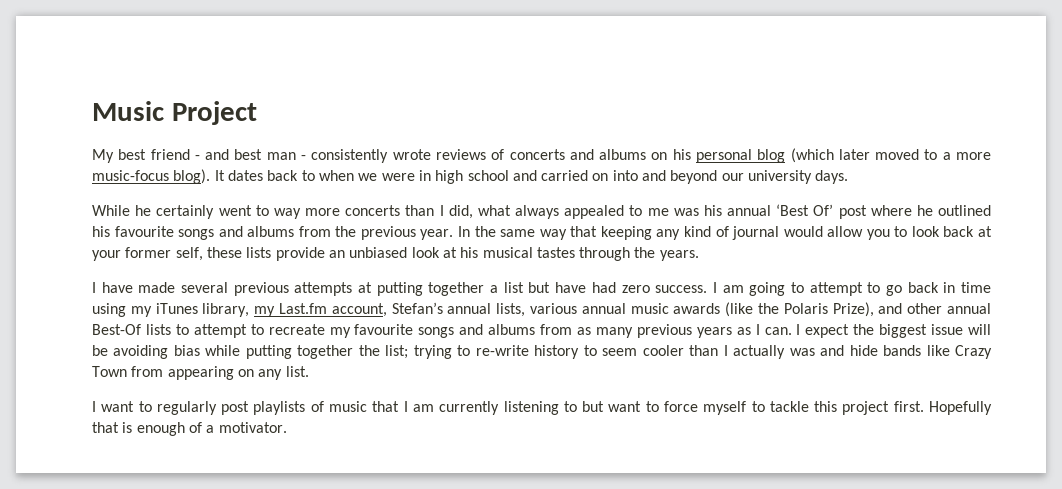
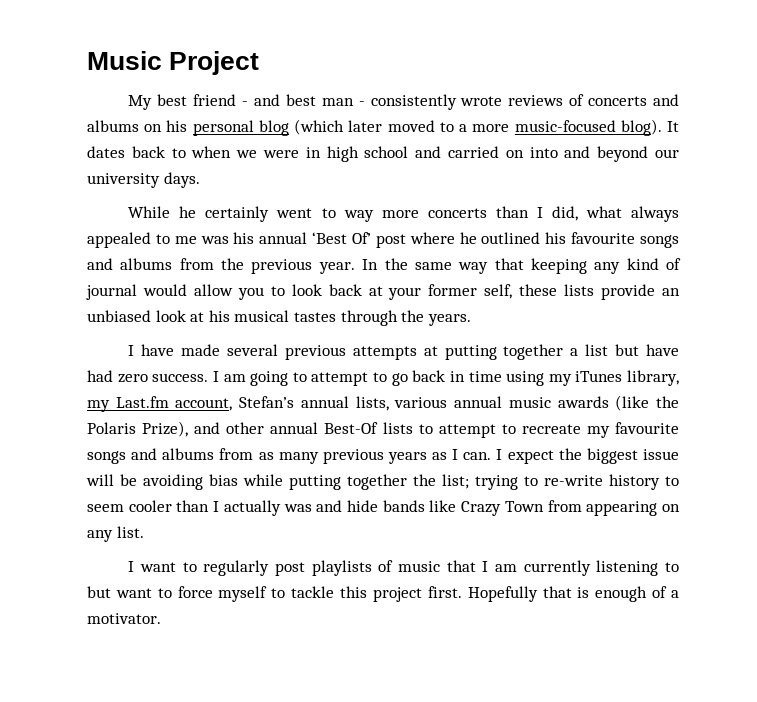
[92,170,169,181] music-focus -> [514,120,616,132] music-focused

